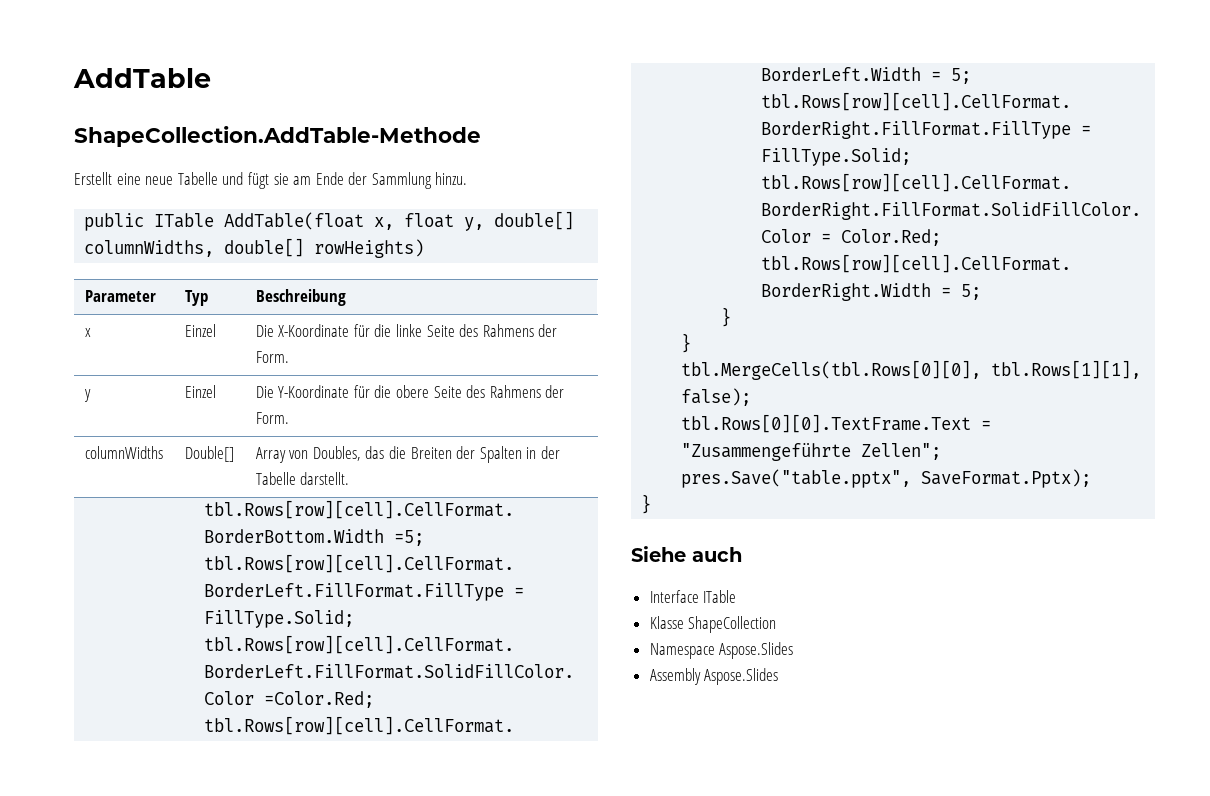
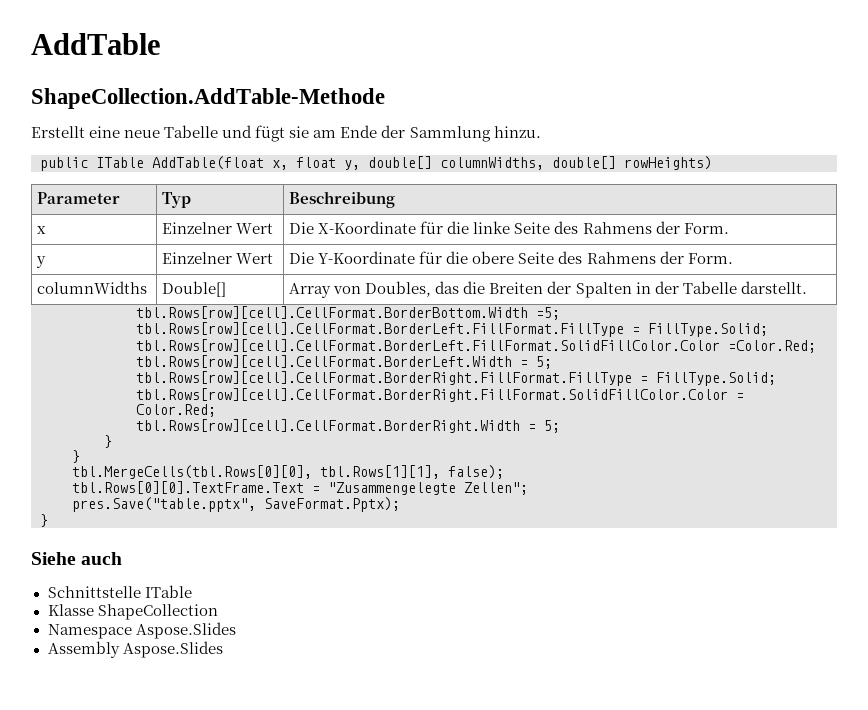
[184,324,216,337] Einzel -> [162,222,274,234] Einzelner Wert
[184,385,216,398] Einzel -> [162,252,274,264] Einzelner Wert
[681,443,852,461] "Zusammengeführte -> [328,482,456,495] "Zusammengelegte
[649,590,699,603] Interface -> [47,586,141,598] Schnittstelle

